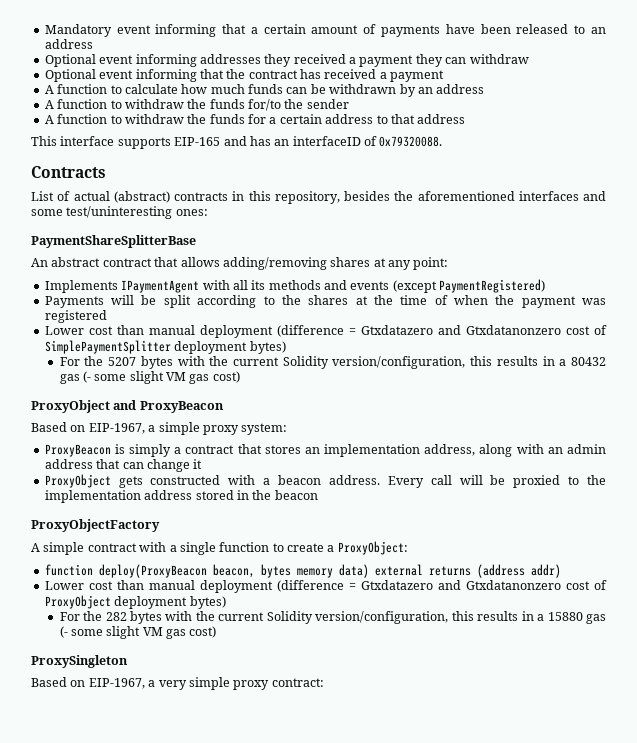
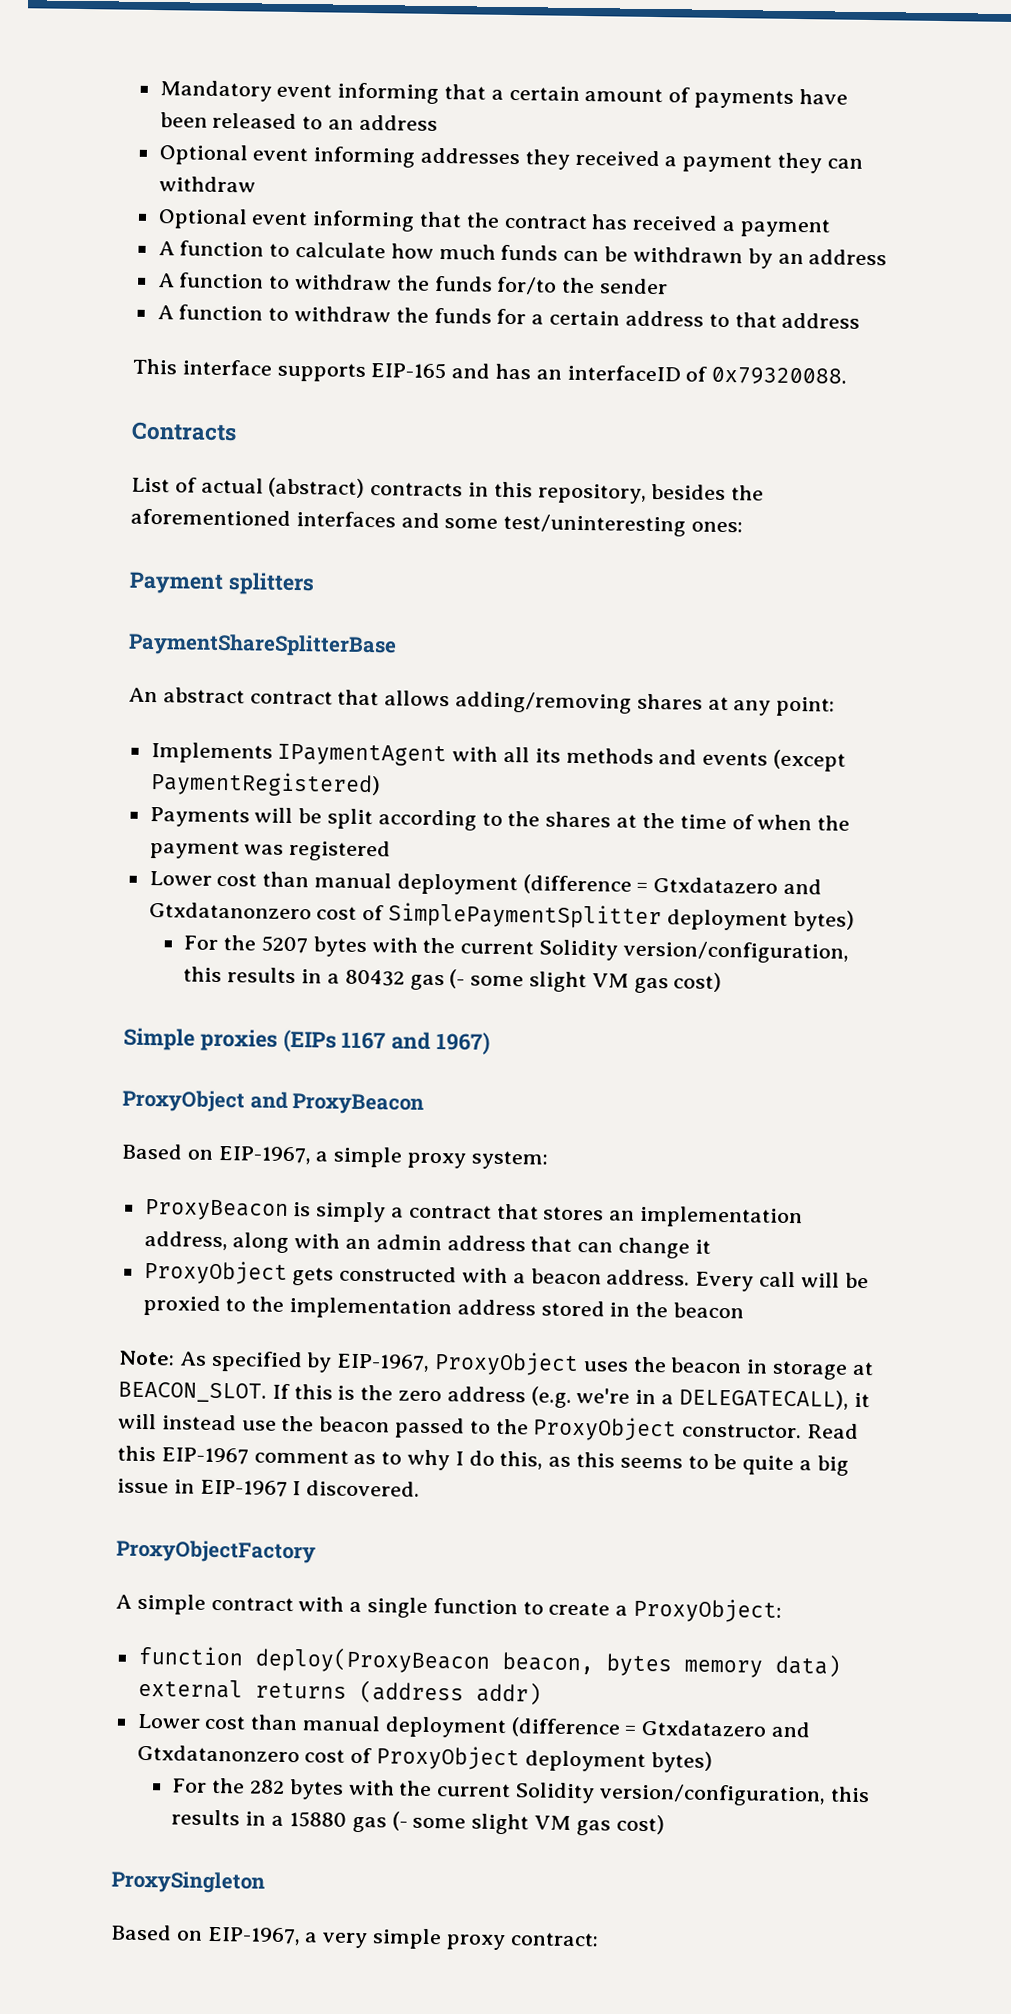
(208, 212) none -> [129,571,315,596] // Payment splitters
(240, 377) none -> [123,1027,491,1055] // Simple proxies (EIPs 1167 and 1967)
(318, 495) none -> [118,1350,874,1380] [118,1381,870,1410] [118,1413,860,1442] [117,1445,849,1476] [117,1478,421,1497] // Note: As specified by EIP-1967, ProxyObject uses the beacon in storage at BEACON_SLOT. If this is the zero address (e.g. we're in a DELEGATECALL), it will instead use the beacon passed to the ProxyObject constructor. Read this EIP-1967 comment as to why I do this, as this seems to be quite a big issue in EIP-1967 I discovered.

